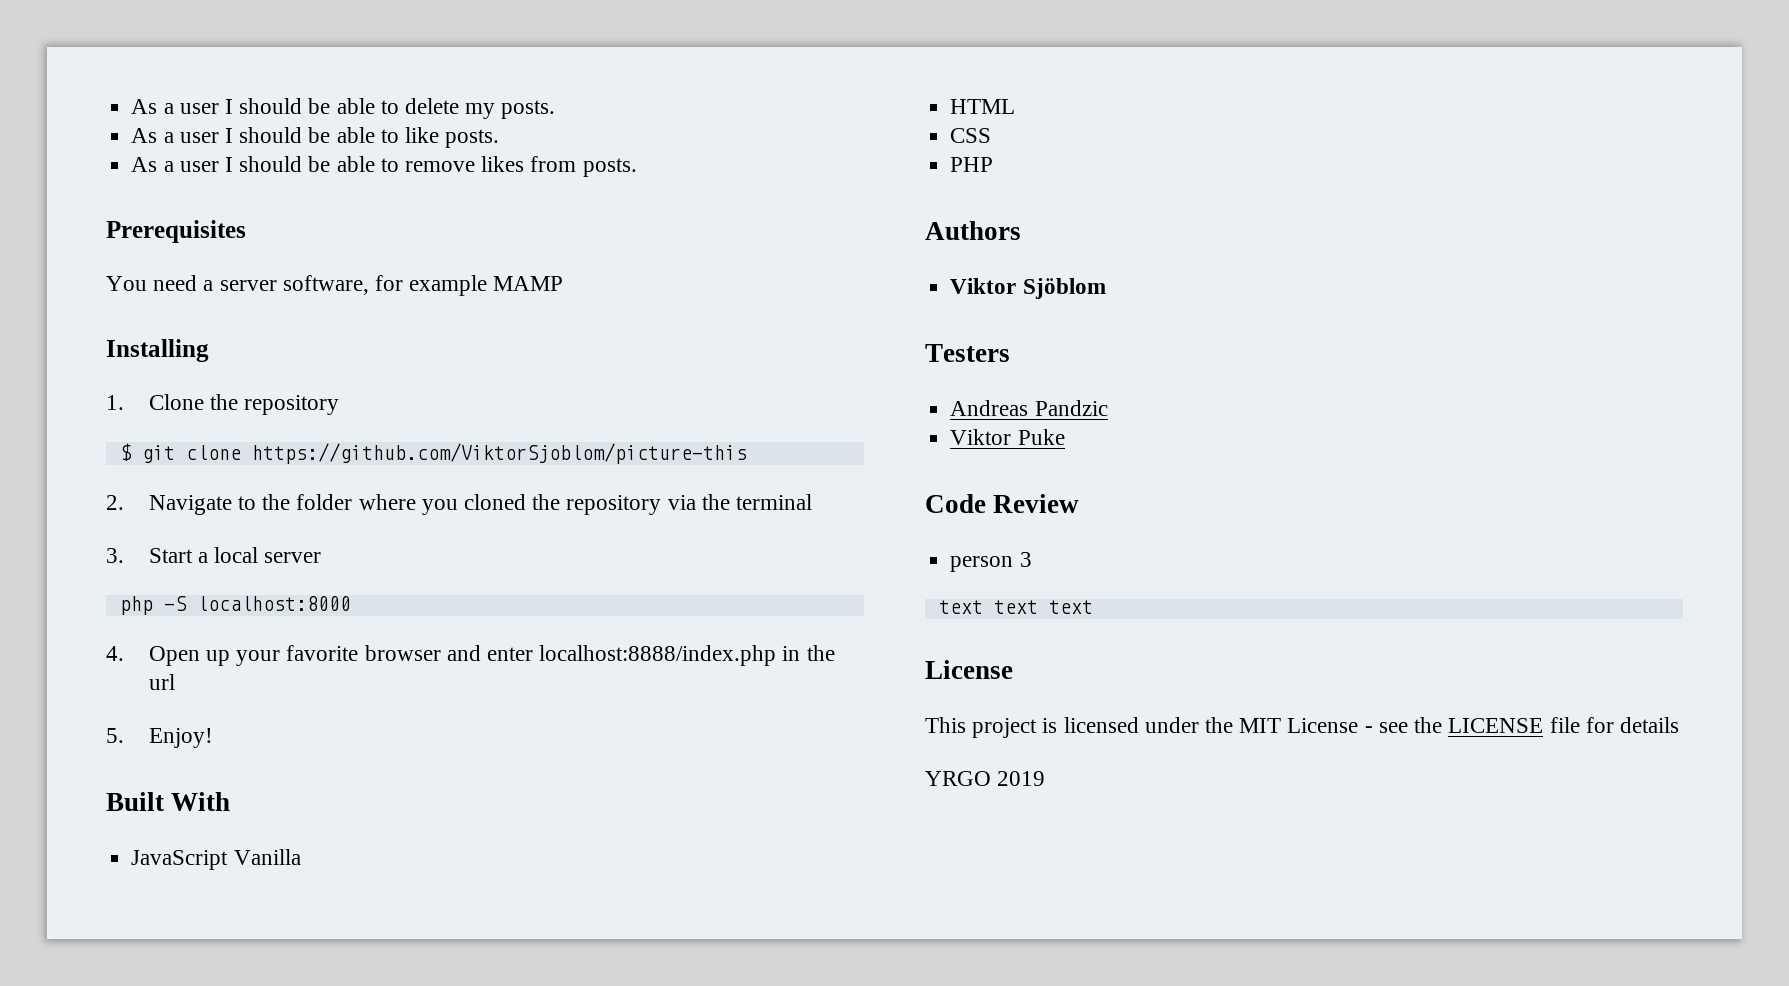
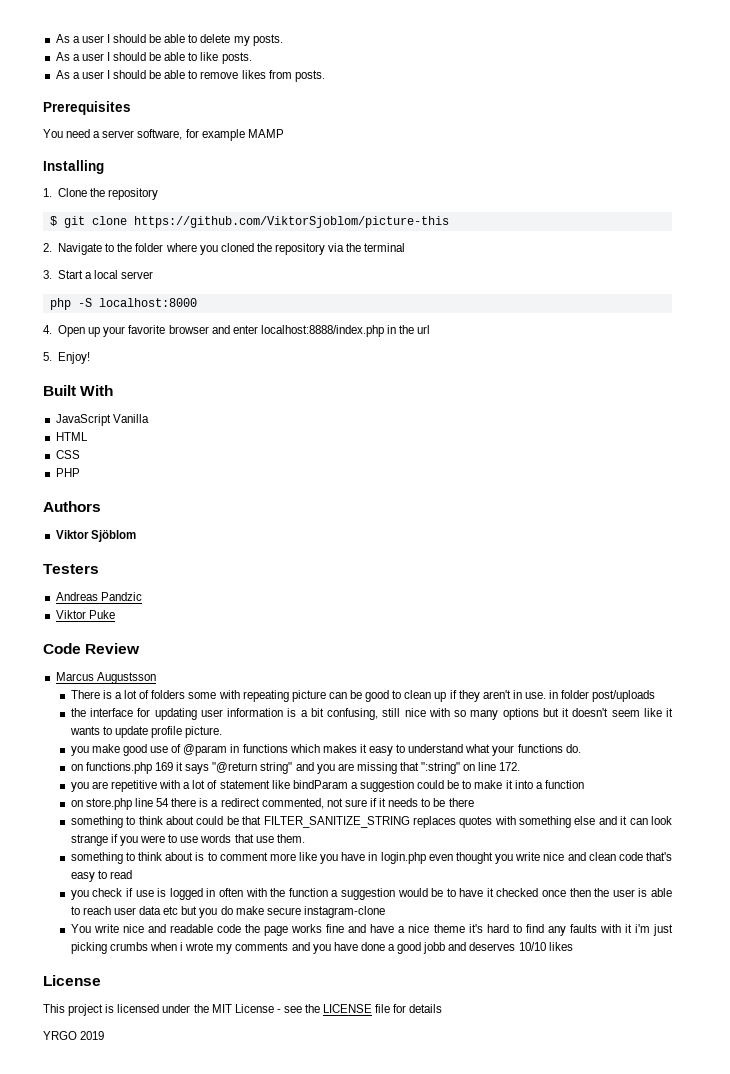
[950,552,1032,572] [938,600,1093,614] person 3 // text text text -> [55,672,156,684] [70,690,656,702] [70,708,674,720] [69,726,223,738] [70,744,581,756] [70,762,521,774] [70,780,584,792] [70,798,474,810] [70,816,672,828] [70,834,305,846] [70,852,672,864] [70,870,133,882] [70,888,672,900] [70,906,385,918] [70,924,674,936] [70,942,573,954] Marcus Augustsson // There is a lot of folders some with repeating picture can be good to clean up if they aren't in use. in folder post/uploads // the interface for updating user information is a bit confusing, still nice with so many options but it doesn't seem like it wants to update profile picture. // you make good use of @param in functions which makes it easy to understand what your functions do. // on functions.php 169 it says "@return string" and you are missing that ":string" on line 172. // you are repetitive with a lot of statement like bindParam a suggestion could be to make it into a function // on store.php line 54 there is a redirect commented, not sure if it needs to be there // something to think about could be that FILTER_SANITIZE_STRING replaces quotes with something else and it can look strange if you were to use words that use them. // something to think about is to comment more like you have in login.php even thought you write nice and clean code that's easy to read // you check if use is logged in often with the function a suggestion would be to have it checked once then the user is able to reach user data etc but you do make secure instagram-clone // You write nice and readable code the page works fine and have a nice theme it's hard to find any faults with it i'm just picking crumbs when i wrote my comments and you have done a good jobb and deserves 10/10 likes

